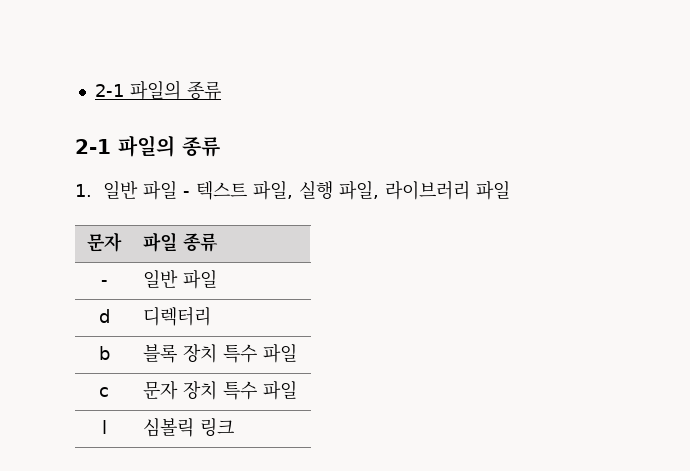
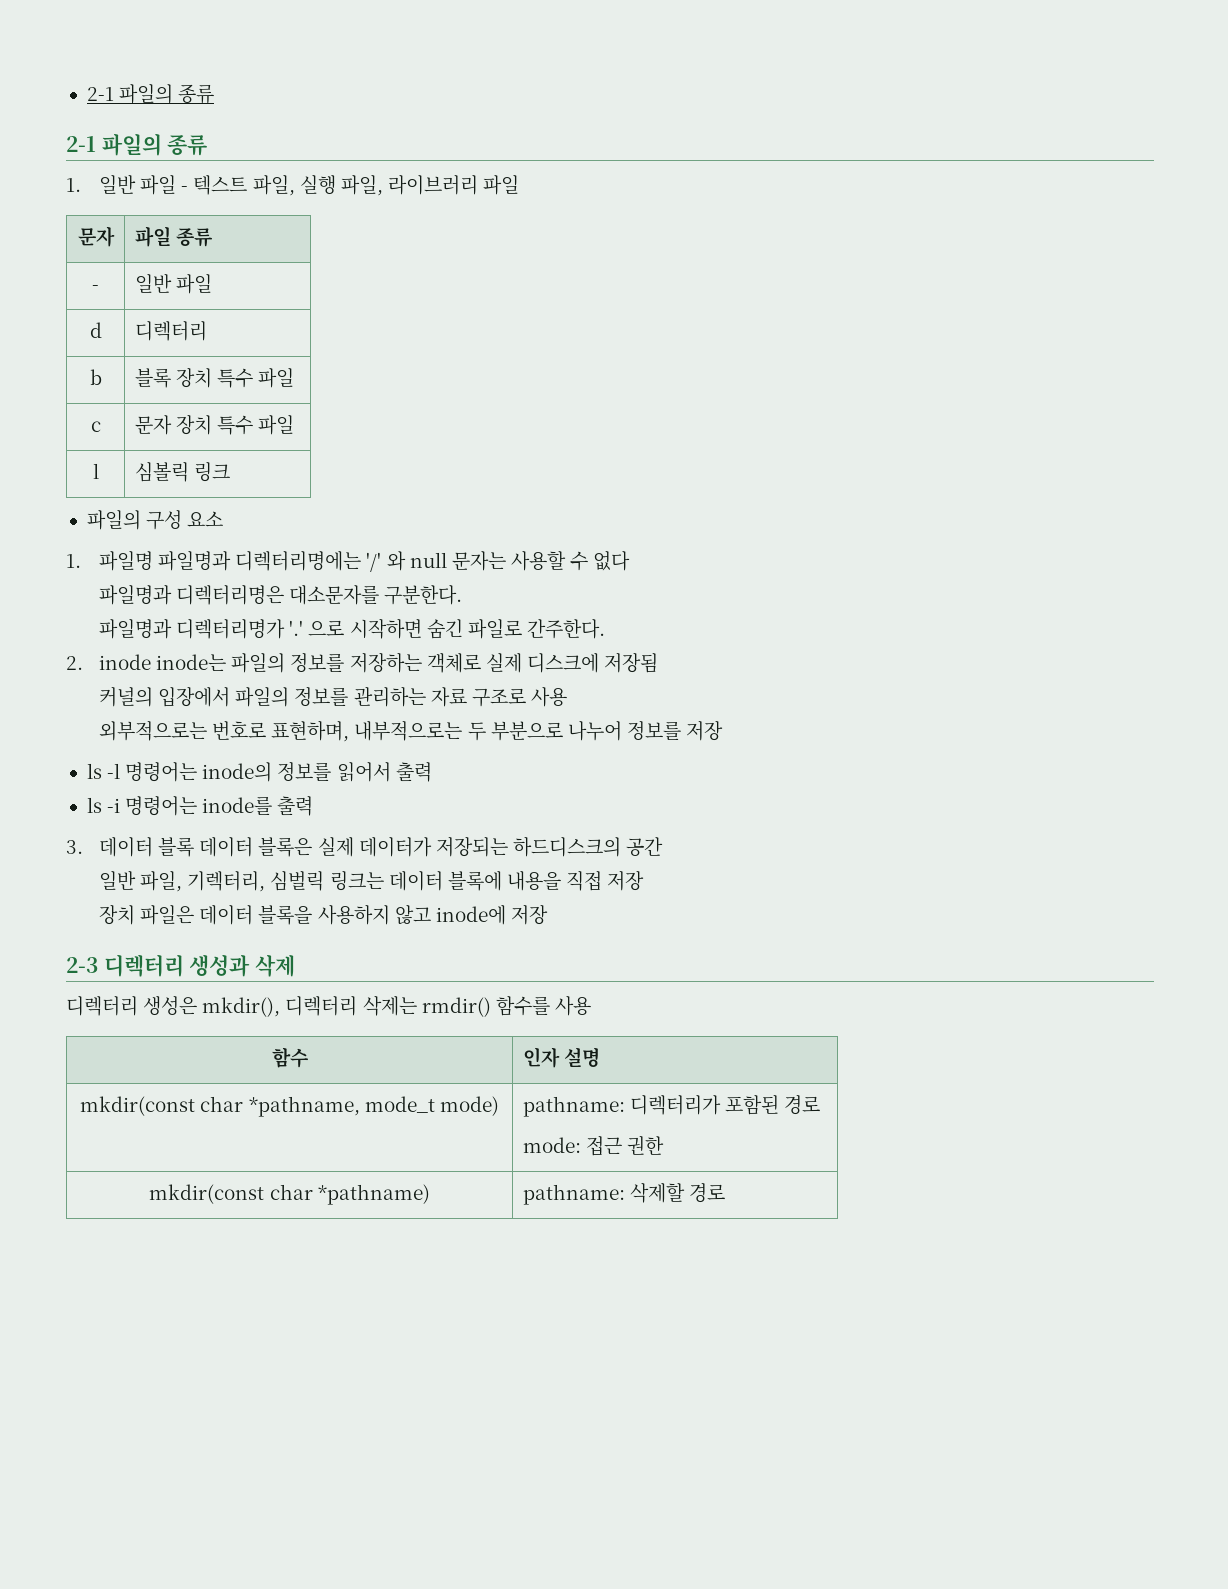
(235, 427) none -> [86,510,224,530] [66,551,631,572] [98,585,463,605] [98,619,605,639] [66,653,659,673] [98,686,567,707] [98,721,724,742] [86,762,432,782] [86,796,314,816] [66,837,664,857] [98,871,645,892] [98,905,548,925] [66,954,296,977] [66,996,591,1017] [271,1047,309,1068] [522,1047,600,1068] [80,1096,499,1117] [522,1095,821,1117] [522,1135,664,1156] [149,1184,430,1205] [522,1183,725,1205] // 파일의 구성 요소 // 1. 파일명 파일명과 디렉터리명에는 '/' 와 null 문자는 사용할 수 없다 // 파일명과 디렉터리명은 대소문자를 구분한다. // 파일명과 디렉터리명가 '.' 으로 시작하면 숨긴 파일로 간주한다. // 2. inode inode는 파일의 정보를 저장하는 객체로 실제 디스크에 저장됨 // 커널의 입장에서 파일의 정보를 관리하는 자료 구조로 사용 // 외부적으로는 번호로 표현하며, 내부적으로는 두 부분으로 나누어 정보를 저장 // ls -l 명령어는 inode의 정보를 읽어서 출력 // ls -i 명령어는 inode를 출력 // 3. 데이터 블록 데이터 블록은 실제 데이터가 저장되는 하드디스크의 공간 // 일반 파일, 기렉터리, 심벌릭 링크는 데이터 블록에 내용을 직접 저장 // 장치 파일은 데이터 블록을 사용하지 않고 inode에 저장 // 2-3 디렉터리 생성과 삭제 // 디렉터리 생성은 mkdir(), 디렉터리 삭제는 rmdir() 함수를 사용 // 함수 | 인자 설명 // mkdir(const char *pathname, mode_t mode) | pathname: 디렉터리가 포함된 경로 // mode: 접근 권한 // mkdir(const char *pathname) | pathname: 삭제할 경로

